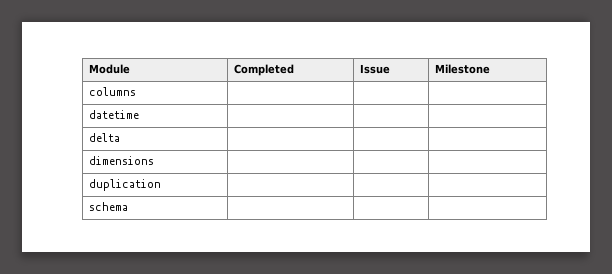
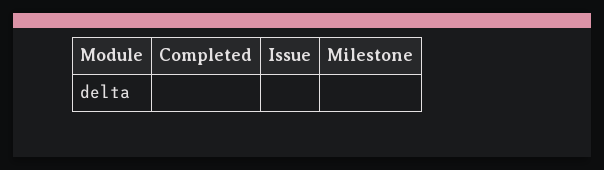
[88,87,136,96] [88,110,139,119] // columns | | | // datetime | | | -> (413, 54) none
[88,156,154,165] [88,179,161,191] [88,202,128,211] // dimensions | | | // duplication | | | // schema | | | -> (130, 91) none

